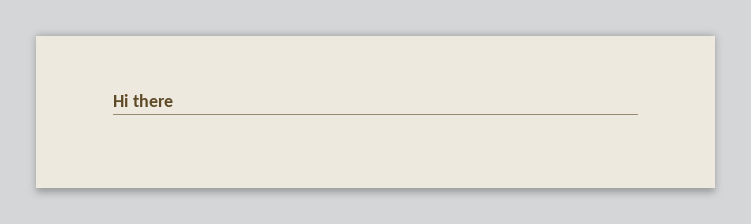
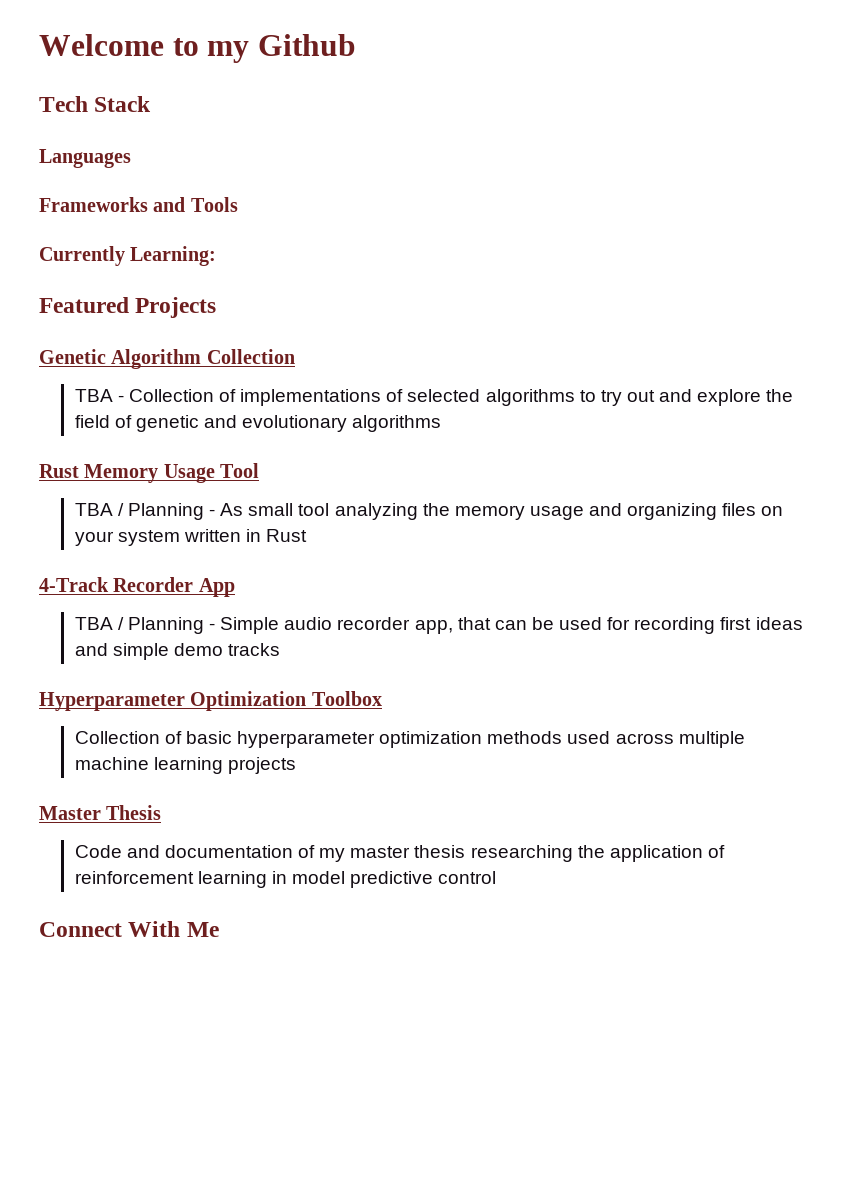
[113,94,173,107] Hi there -> [39,34,356,63] [39,96,152,112] [39,149,131,168] [39,197,238,212] [39,246,217,266] [39,297,217,318] [39,349,295,369] [74,389,794,406] [74,415,442,432] [39,463,260,483] [74,503,784,520] [74,529,308,546] [39,577,235,597] [74,617,803,634] [74,643,281,660] [39,691,382,711] [74,731,745,748] [74,757,296,774] [39,805,162,820] [74,845,725,862] [74,871,497,888] [39,921,219,937] Welcome to my Github // Tech Stack // Languages // Frameworks and Tools // Currently Learning: // Featured Projects // Genetic Algorithm Collection // TBA - Collection of implementations of selected algorithms to try out and explore the field of genetic and evolutionary algorithms // Rust Memory Usage Tool // TBA / Planning - As small tool analyzing the memory usage and organizing files on your system written in Rust // 4-Track Recorder App // TBA / Planning - Simple audio recorder app, that can be used for recording first ideas and simple demo tracks // Hyperparameter Optimization Toolbox // Collection of basic hyperparameter optimization methods used across multiple machine learning projects // Master Thesis // Code and documentation of my master thesis researching the application of reinforcement learning in model predictive control // Connect With Me

